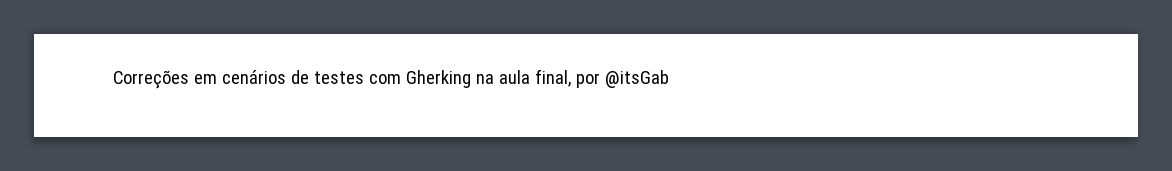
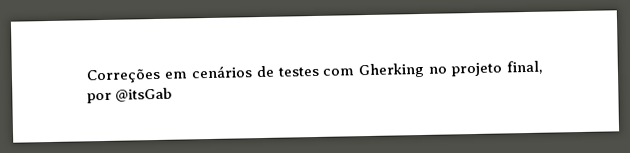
[475,70,530,84] na aula -> [428,62,504,77] no projeto

